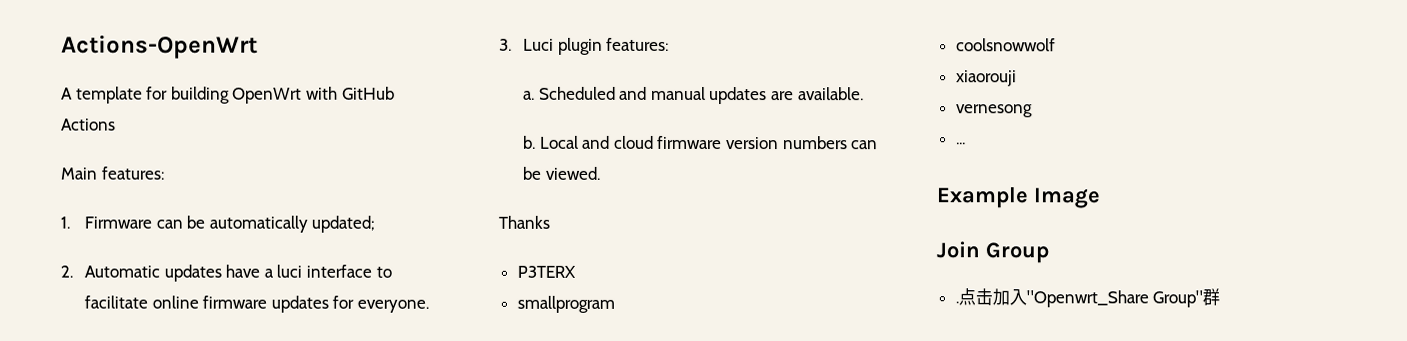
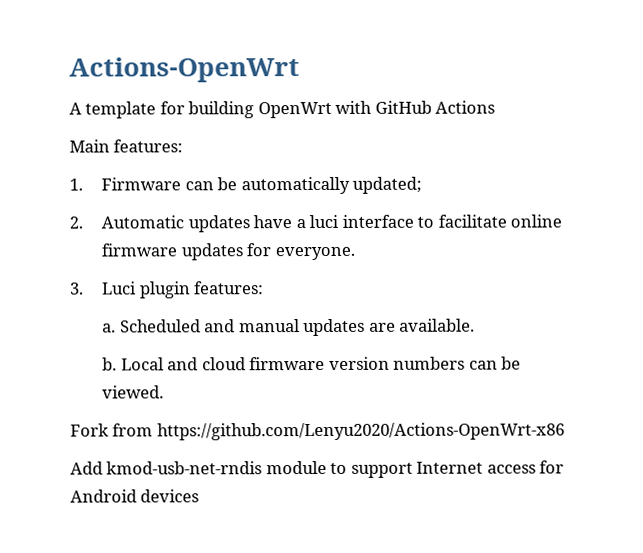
[498,215,550,229] [516,265,576,278] [516,295,615,313] [955,38,1056,52] [955,70,1017,87] [955,104,1033,118] [955,142,966,145] [936,186,1100,209] [936,241,1049,264] [954,288,1221,308] Thanks // P3TERX // smallprogram // coolsnowwolf // xiaorouji // vernesong // ... // Example Image // Join Group // .点击加入"Openwrt_Share Group"群 -> [70,422,565,441] [70,460,565,478] [70,489,200,503] Fork from https://github.com/Lenyu2020/Actions-OpenWrt-x86 // Add kmod-usb-net-rndis module to support Internet access for Android devices

